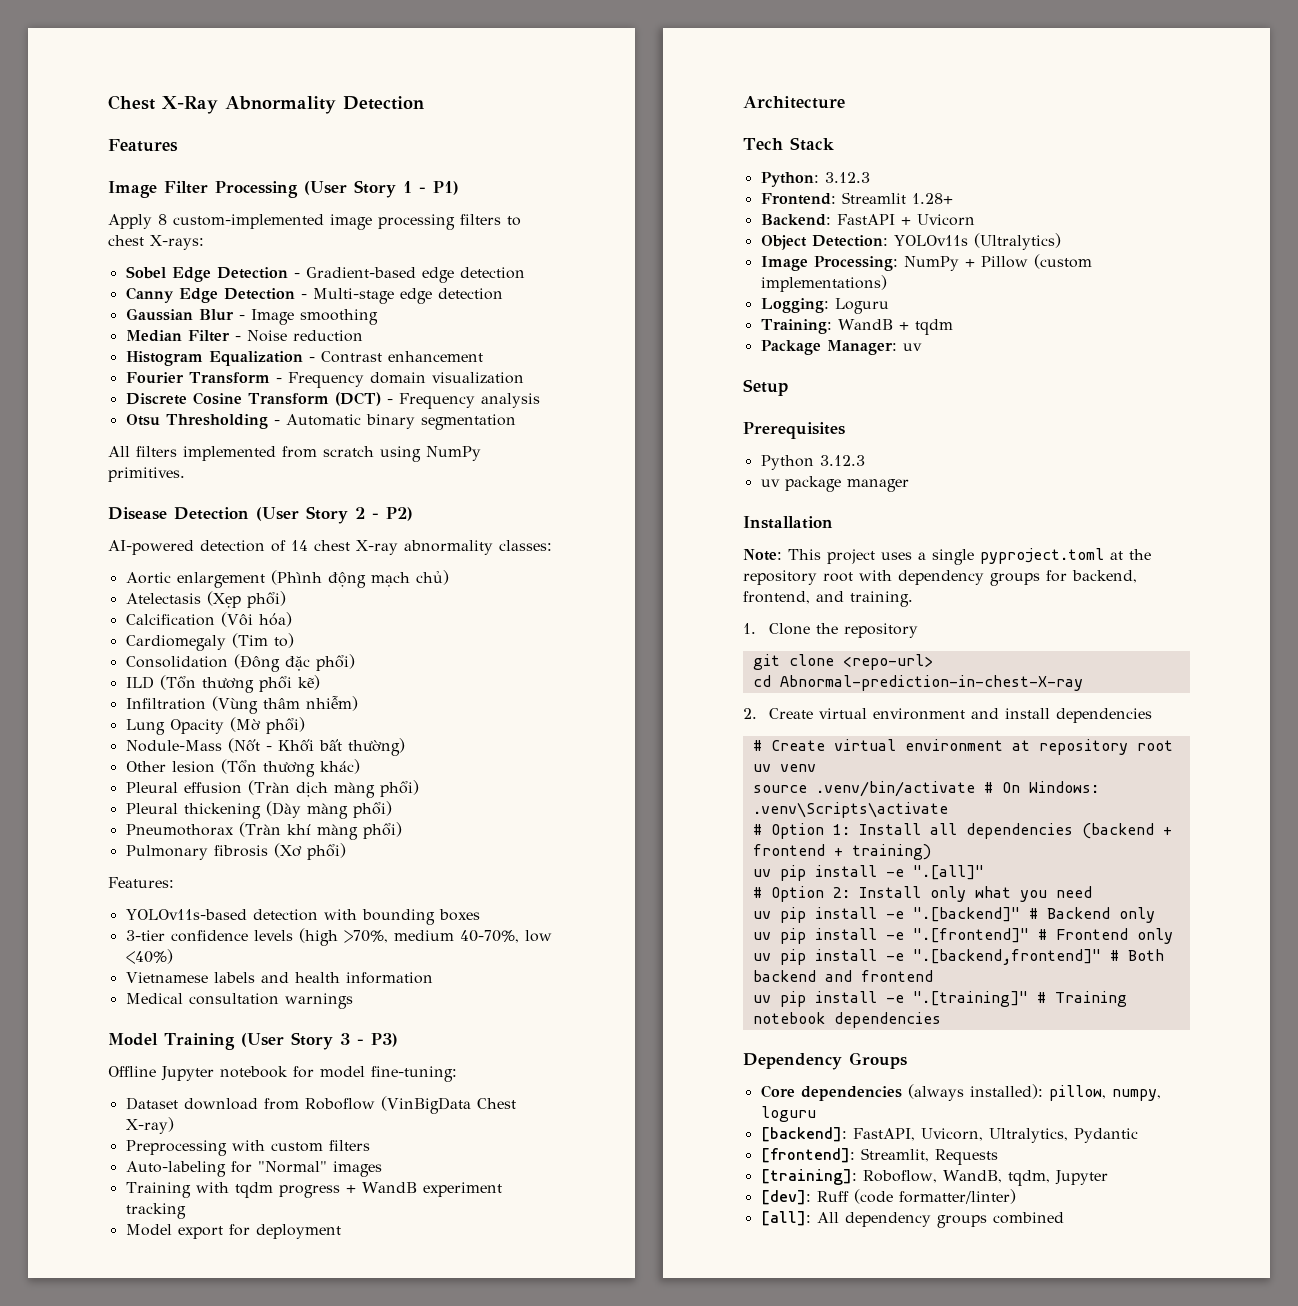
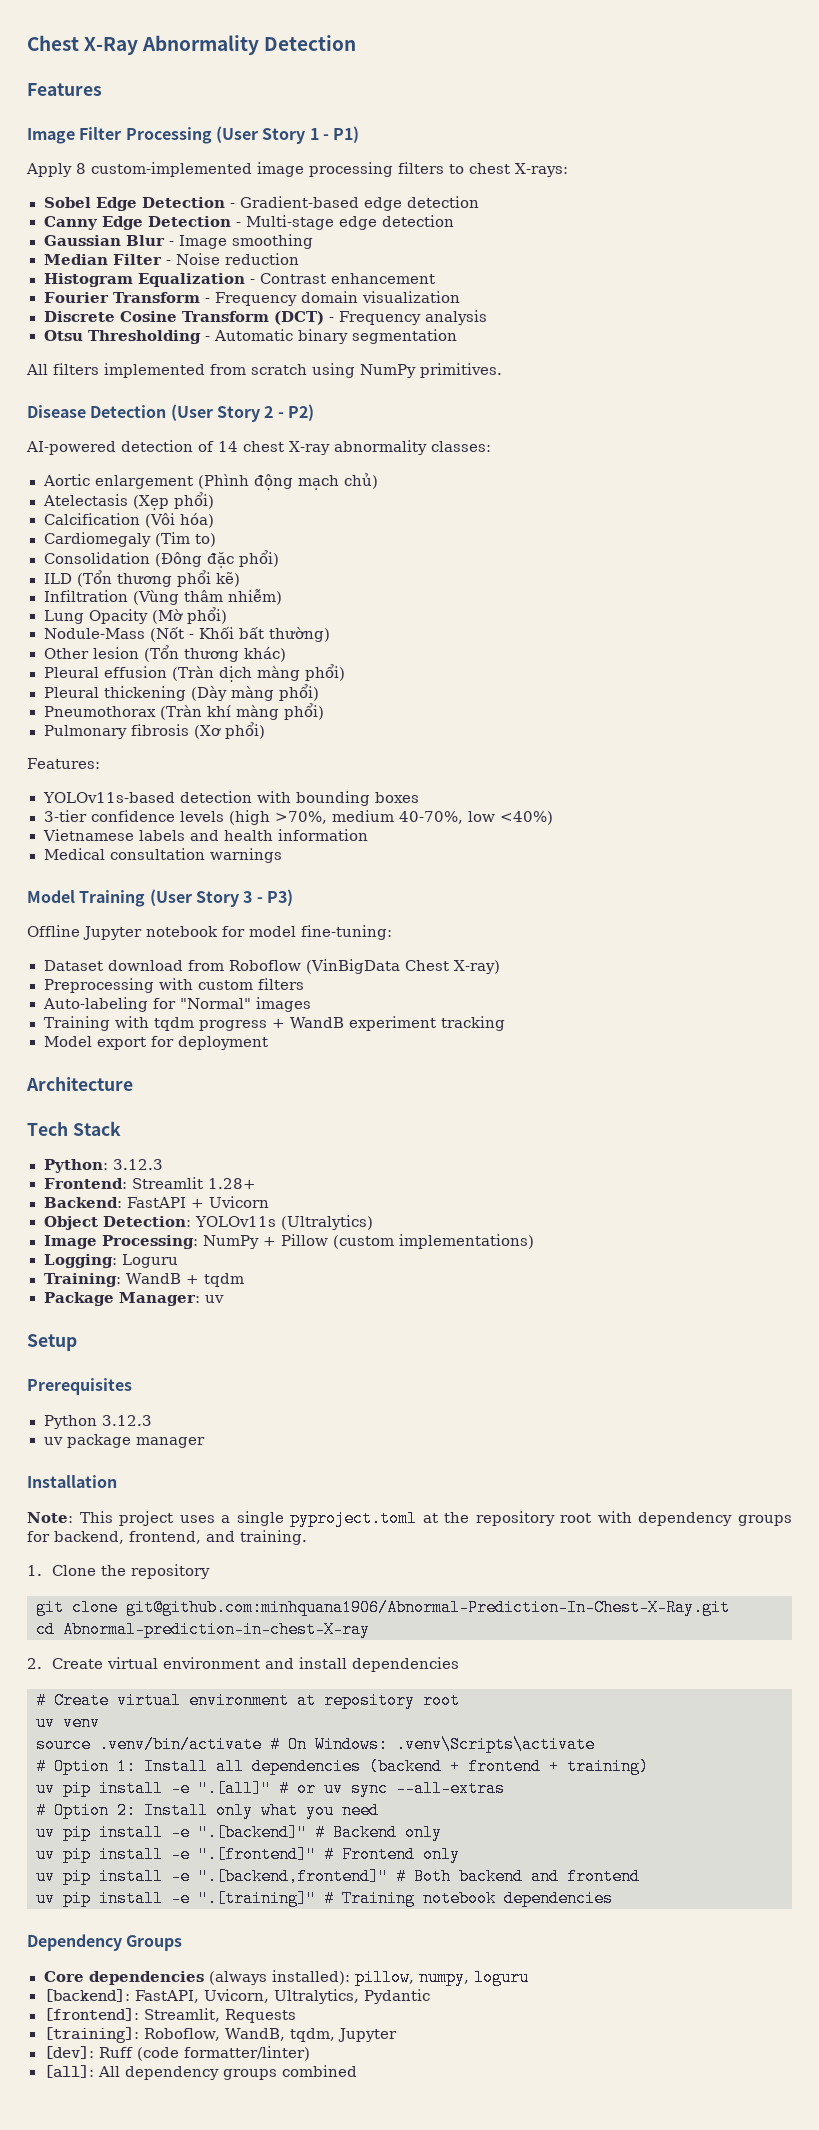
[842,654,933,670] <repo-url> -> [126,1599,730,1616] git@github.com:minhquana1906/Abnormal-Prediction-In-Chest-X-Ray.git
(984, 872) none -> [279,1780,505,1797] # or uv sync --all-extras

